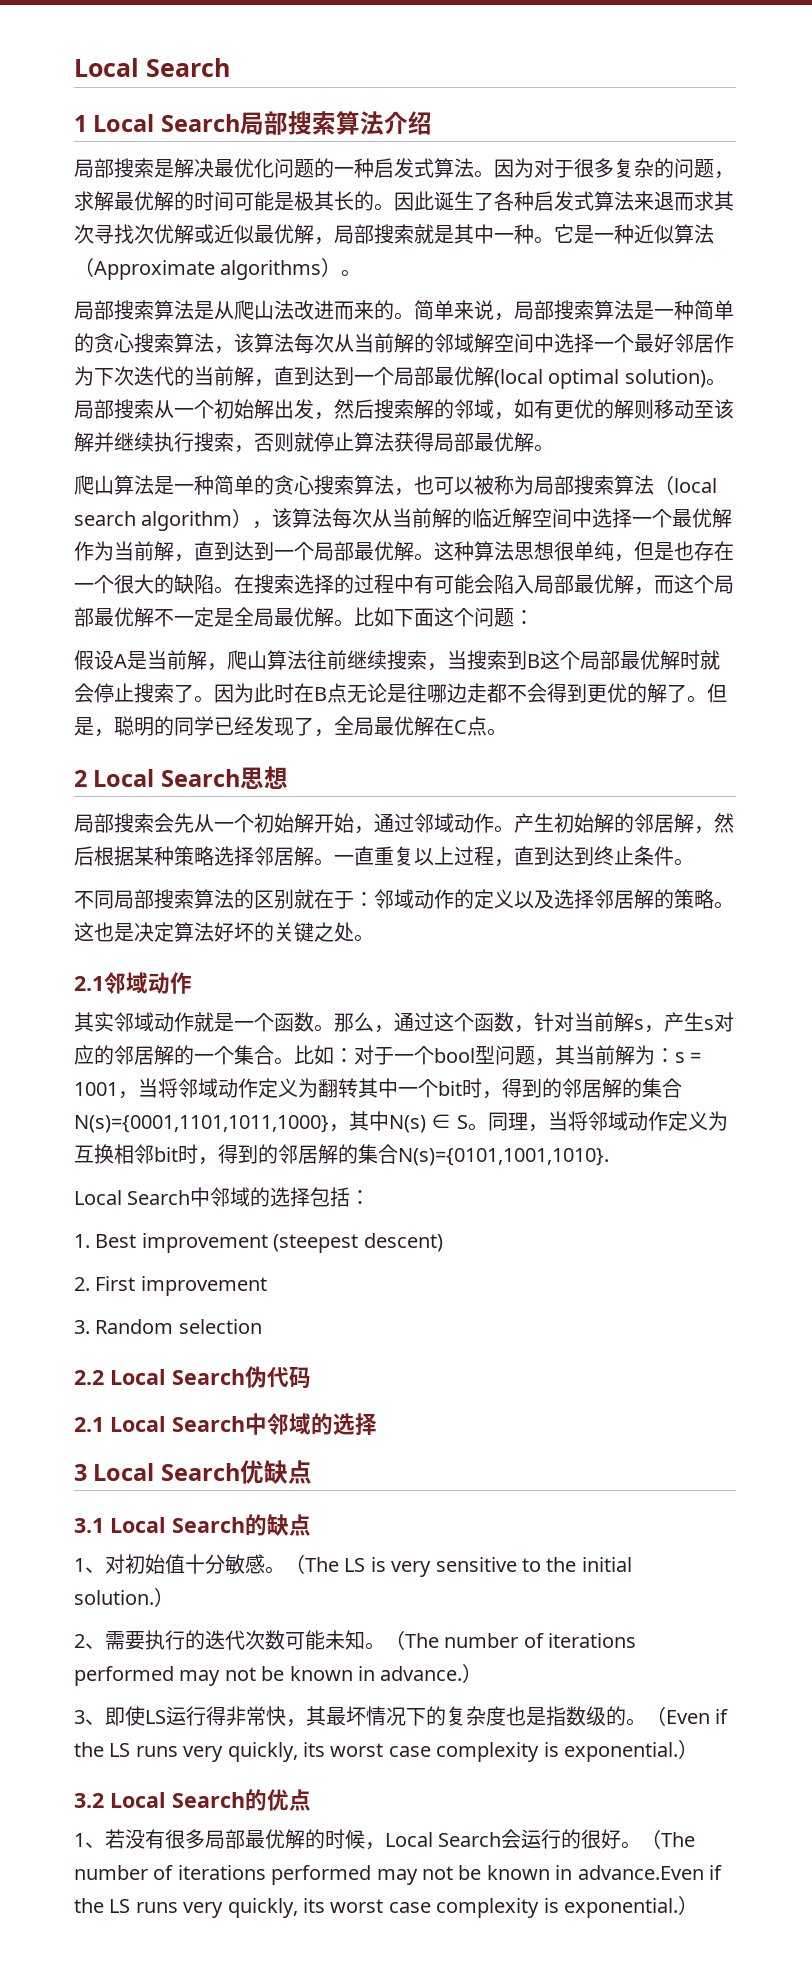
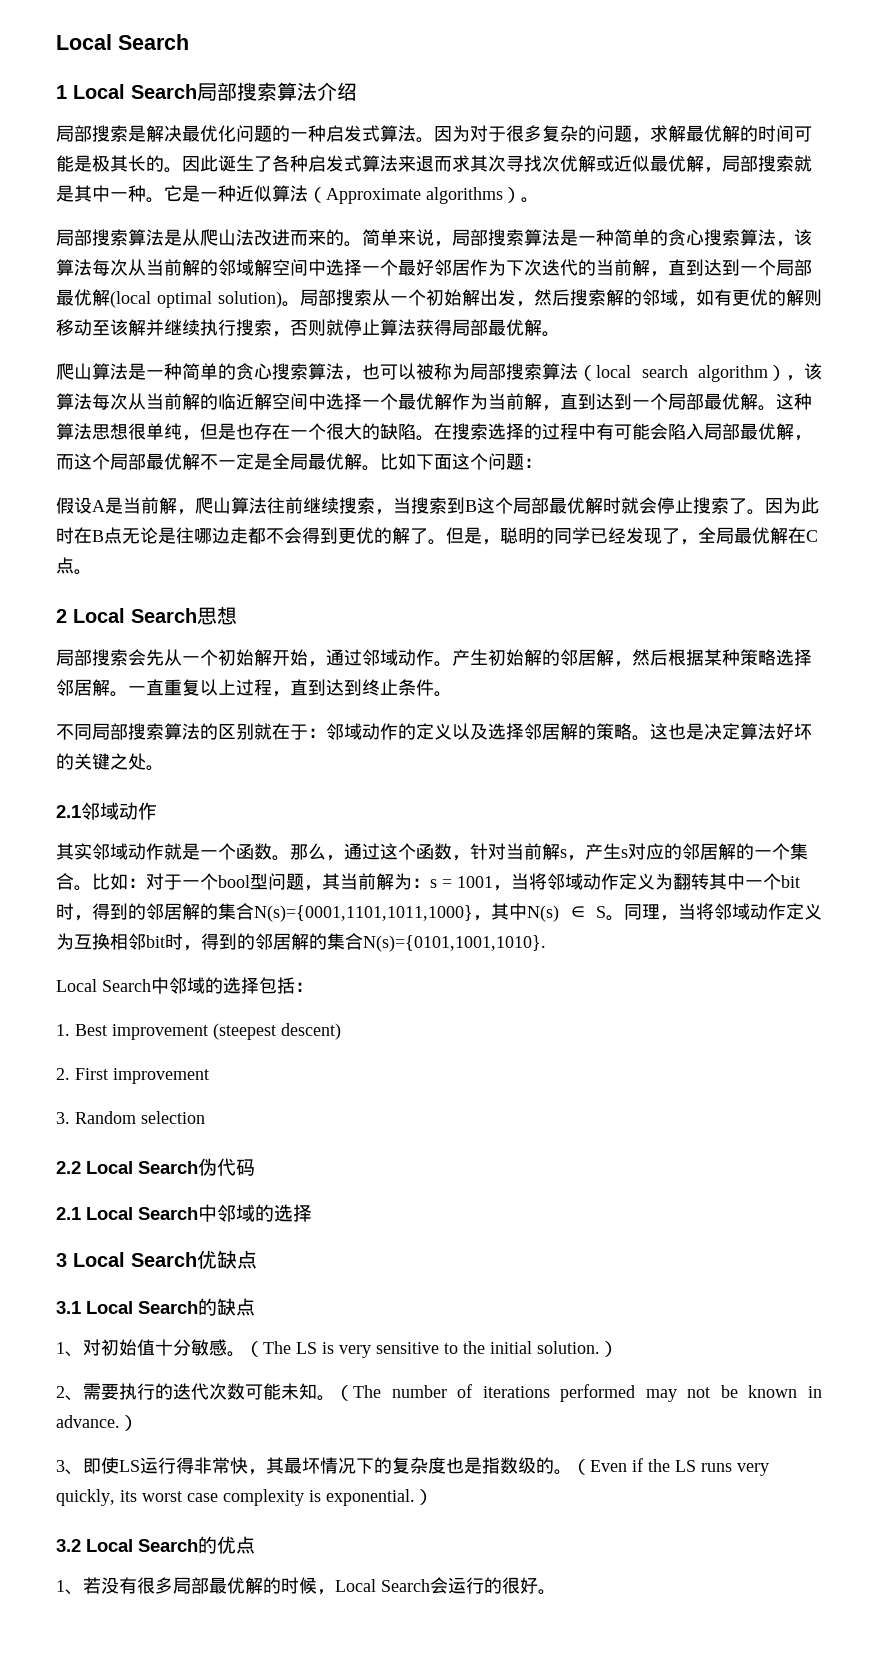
[641,1829,696,1849] [74,1865,722,1885] [74,1895,698,1918] （The number of iterations performed may not be known in advance.Even if the LS runs very quickly, its worst case complexity is exponential.） -> (556, 1592) none

